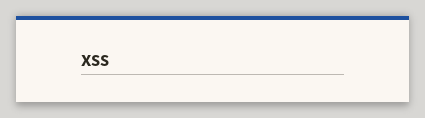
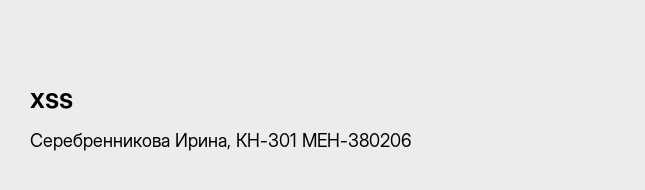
(109, 60) none -> [30,133,412,151] // Серебренникова Ирина, КН-301 МЕН-380206

